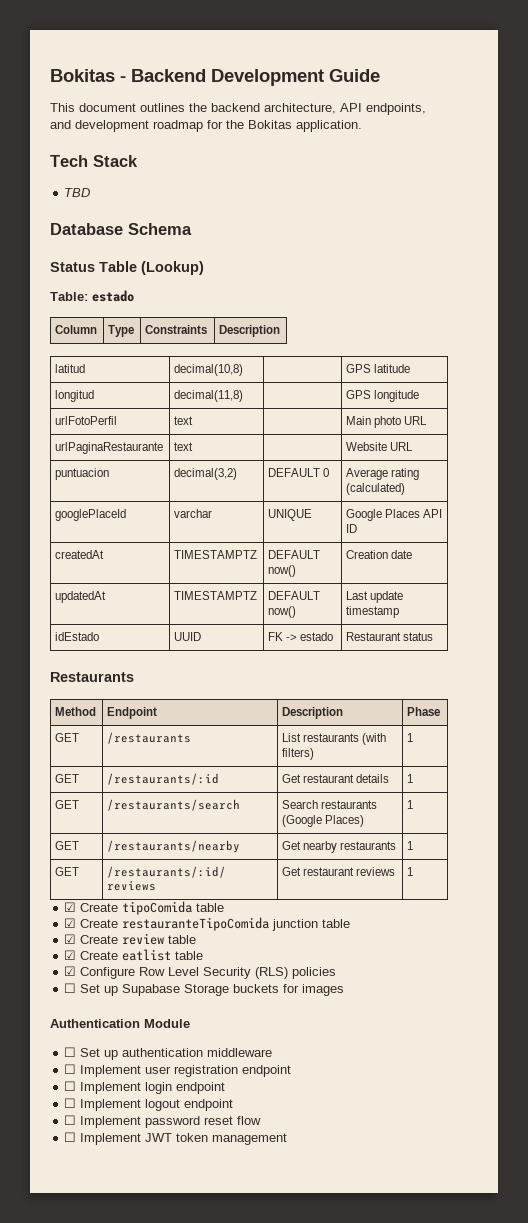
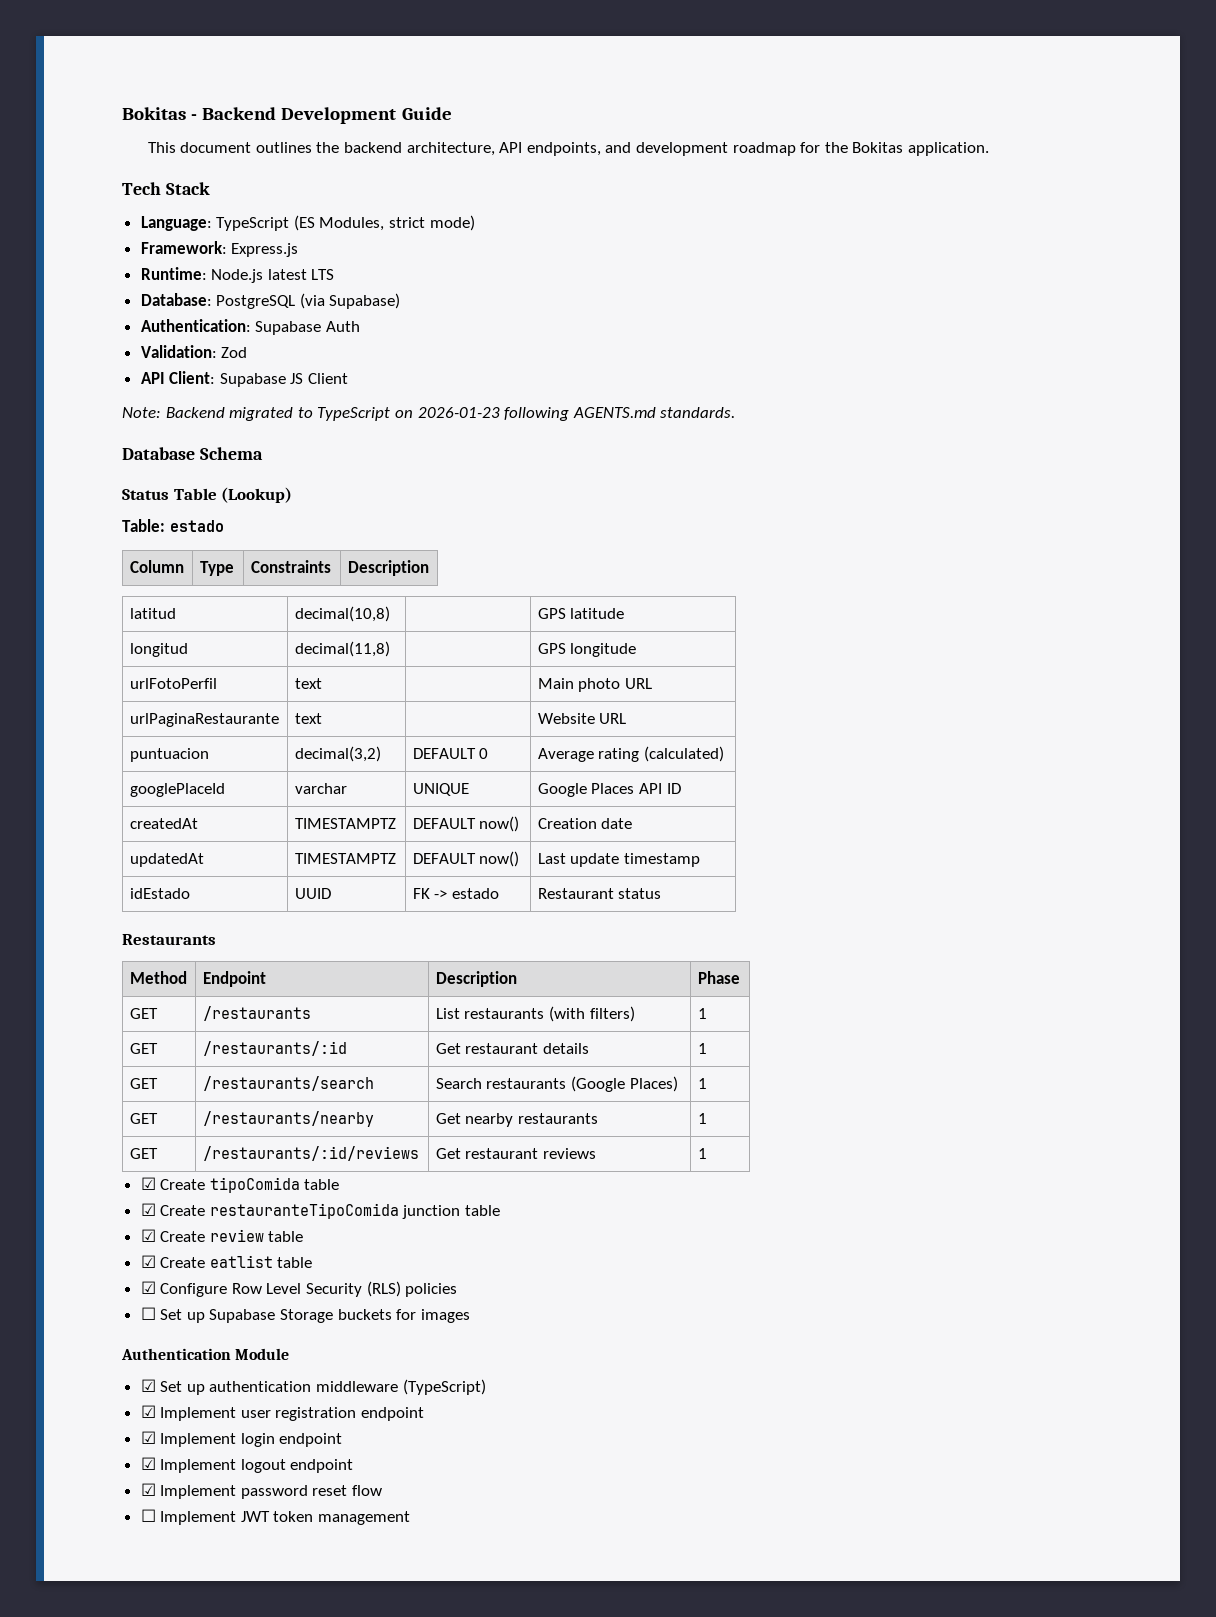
[64,188,91,197] TBD -> [140,215,475,231] [140,241,299,257] [140,267,335,283] [140,293,401,309] [140,319,360,335] [140,345,248,358] [140,371,349,387] [122,407,736,421] Language: TypeScript (ES Modules, strict mode) // Framework: Express.js // Runtime: Node.js latest LTS // Database: PostgreSQL (via Supabase) // Authentication: Supabase Auth // Validation: Zod // API Client: Supabase JS Client // Note: Backend migrated to TypeScript on 2026-01-23 following AGENTS.md standards.
[64,1047,77,1057] ☐ -> [140,1379,156,1392] ☑
[64,1064,77,1074] // ☐ -> [402,1379,486,1395] [140,1405,156,1418] (TypeScript) // ☑
[64,1081,77,1091] ☐ -> [140,1431,156,1444] ☑
[64,1098,77,1108] ☐ -> [140,1457,156,1470] ☑
[64,1115,77,1125] ☐ -> [140,1483,156,1496] ☑

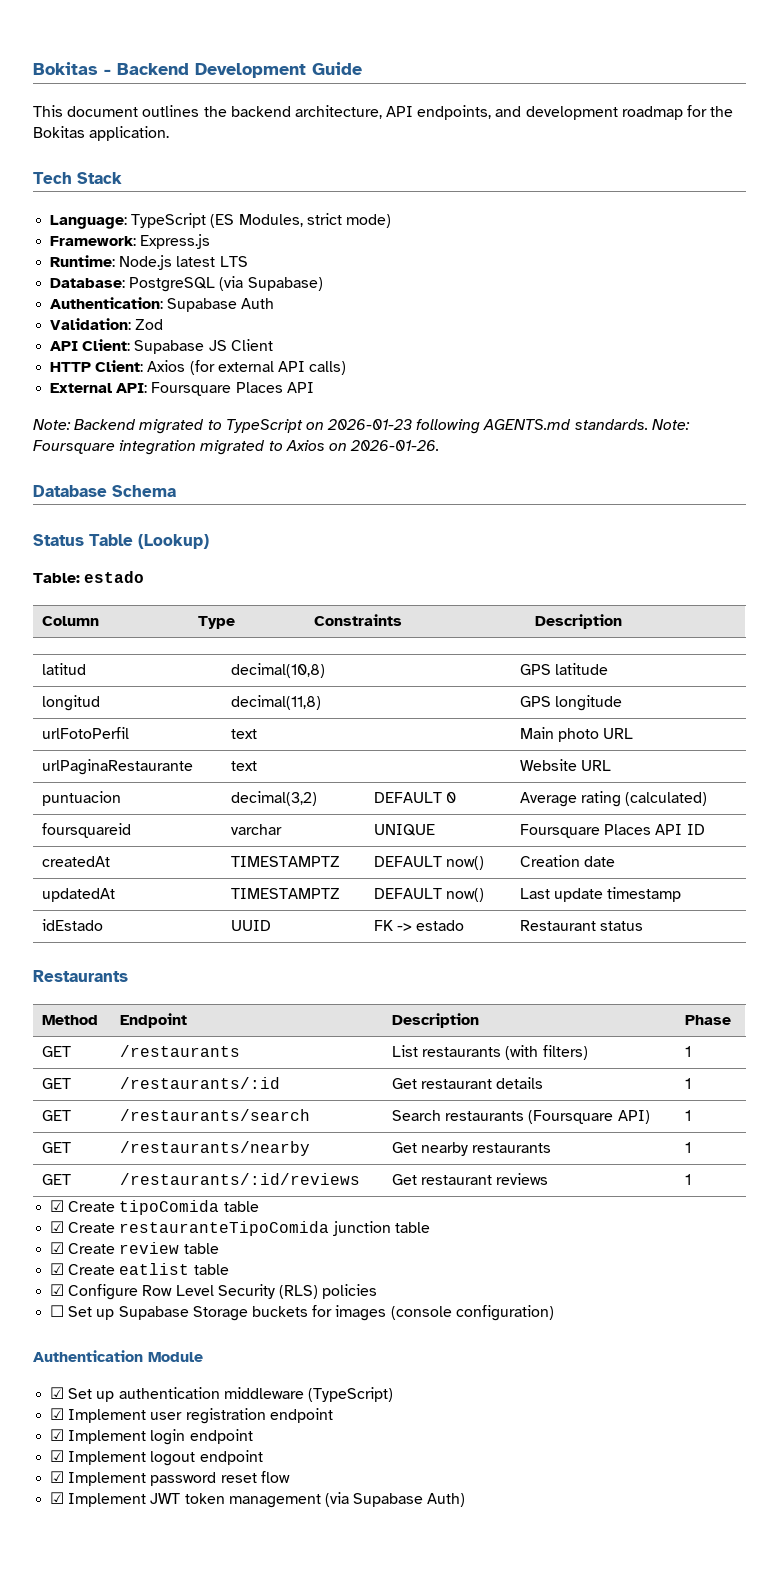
(349, 378) none -> [50,360,347,375] [50,382,314,396] // HTTP Client: Axios (for external API calls) // External API: Foursquare Places API
(736, 412) none -> [651,419,690,430] [33,440,440,455] Note: Foursquare integration migrated to Axios on 2026-01-26.
[129,783,225,797] googlePlaceId -> [42,823,132,838] foursquareid
[537,783,587,797] Google -> [520,824,601,838] Foursquare
[571,1076,678,1092] (Google Places) -> [528,1110,650,1124] (Foursquare API)
(470, 1316) none -> [390,1305,554,1321] (console configuration)
[140,1509,156,1522] ☐ -> [50,1492,65,1504] ☑
(411, 1518) none -> [324,1492,466,1507] (via Supabase Auth)

